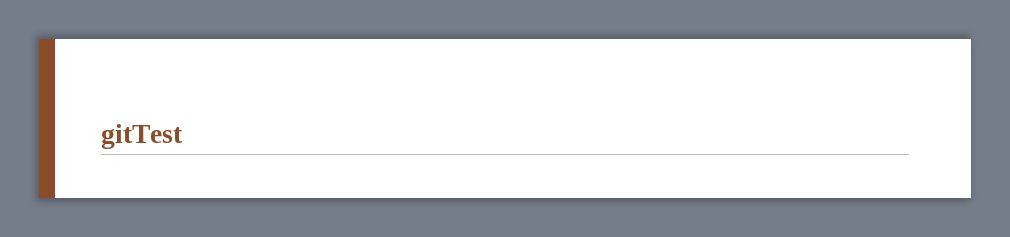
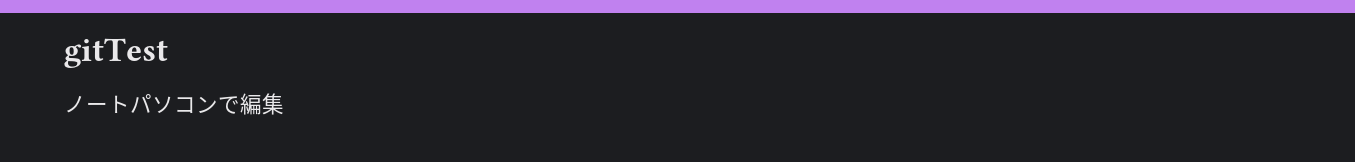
(183, 136) none -> [64,93,284,115] // ノートパソコンで編集

